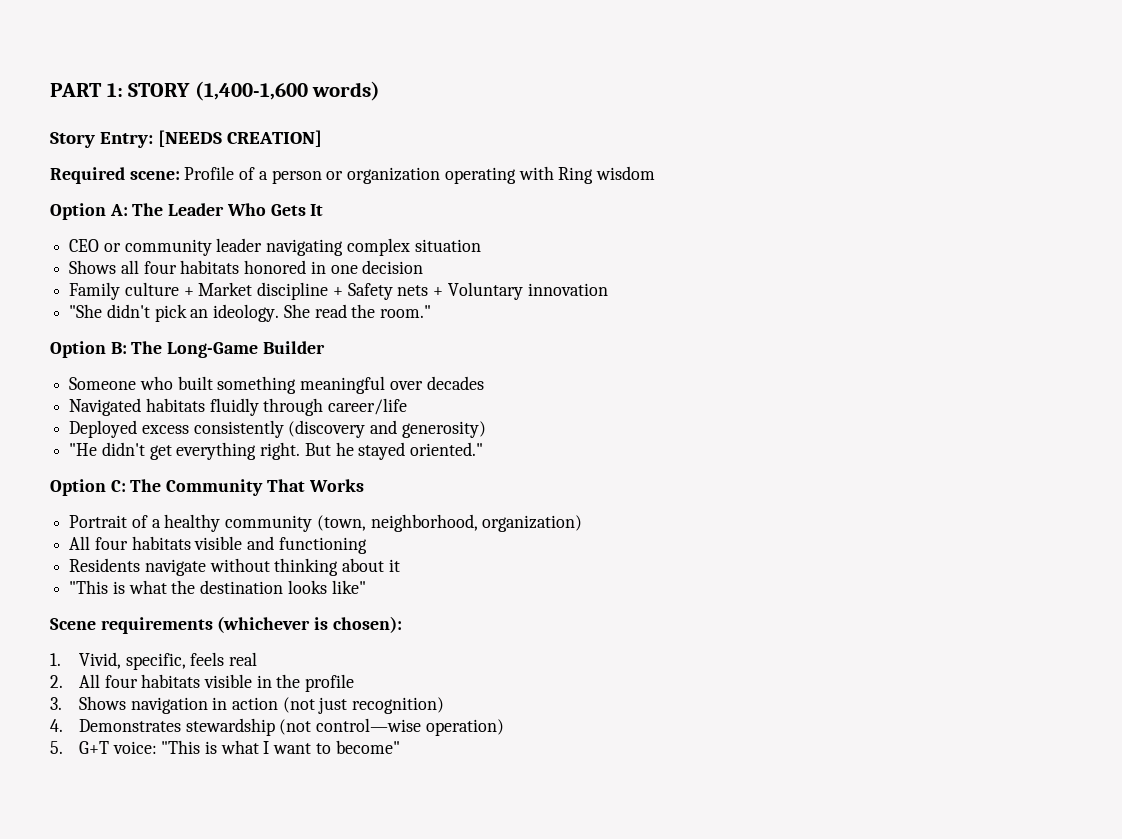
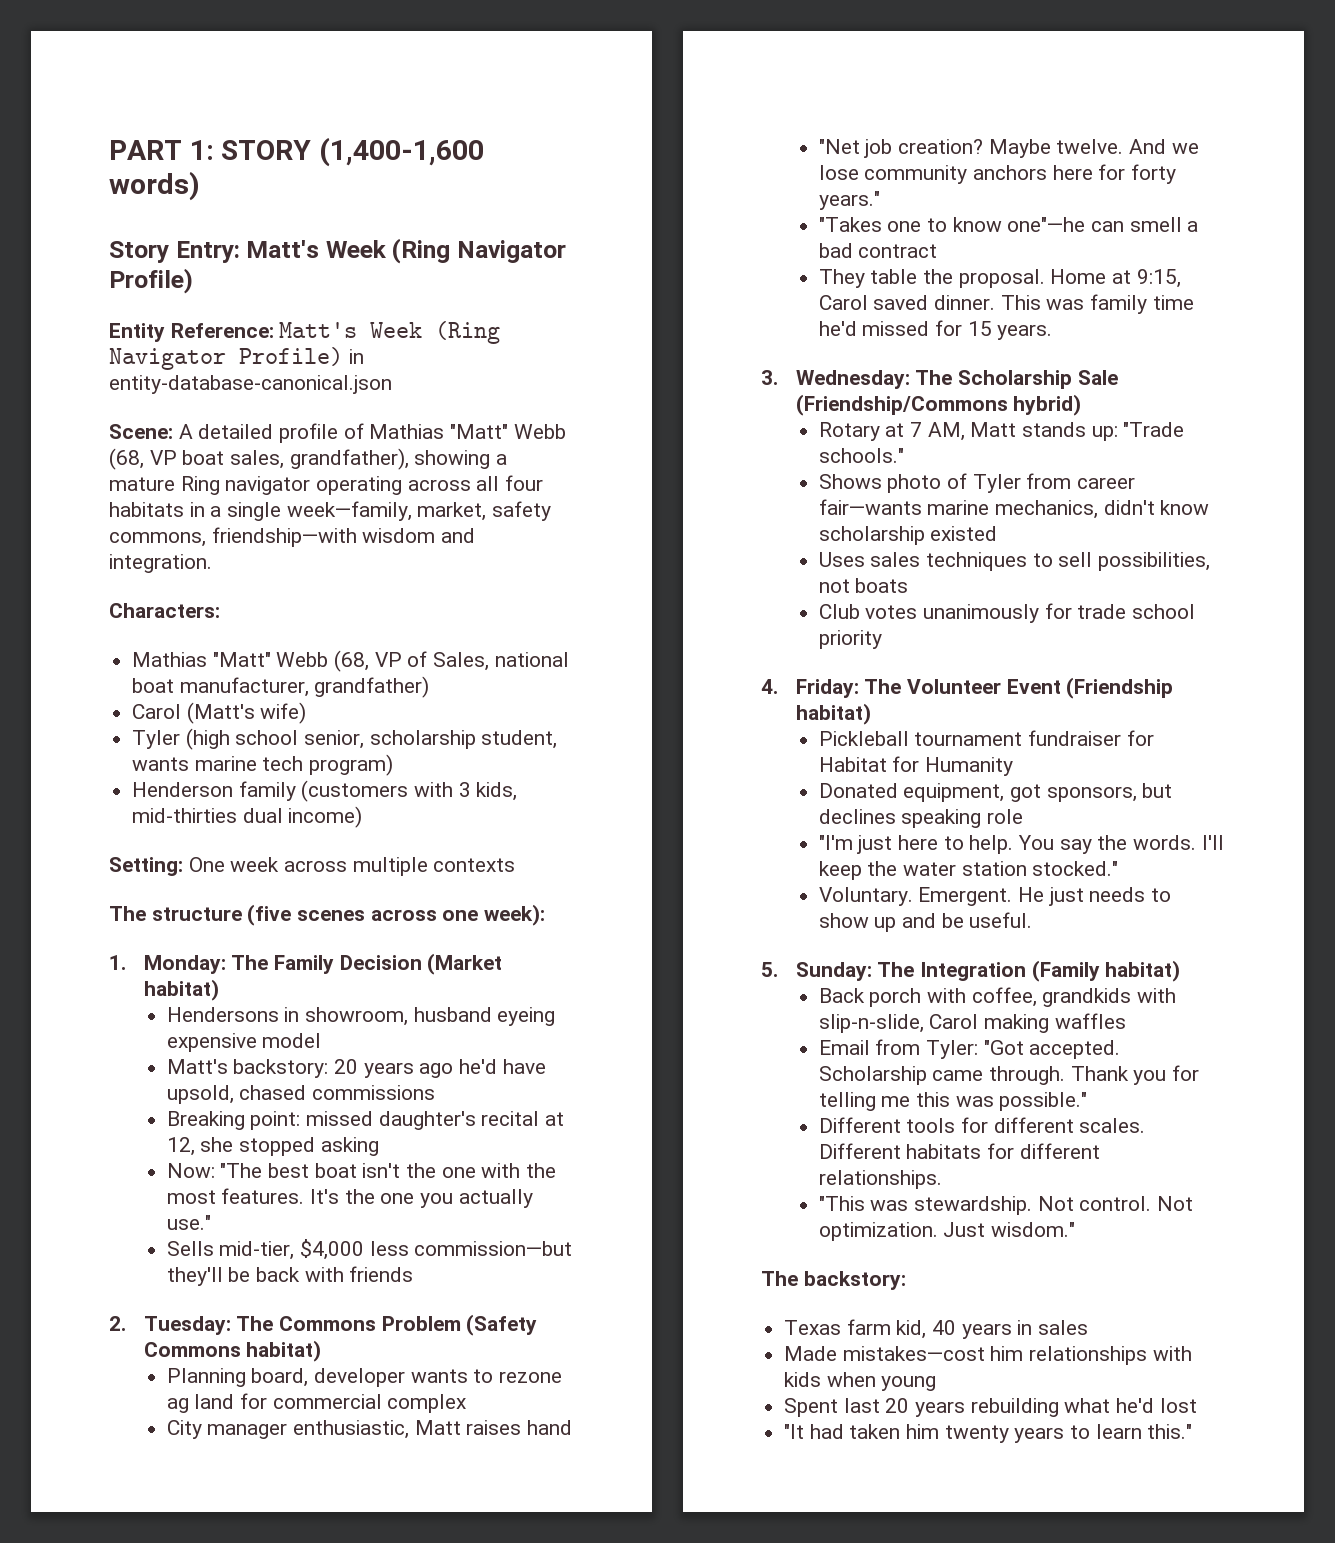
[158,130,323,147] [50,166,655,184] [50,203,324,220] [69,238,481,256] [69,260,424,274] [69,282,608,300] [69,304,432,322] [50,341,325,358] [69,376,484,394] [69,398,408,416] [69,420,486,438] [69,442,484,460] [50,479,364,496] [69,514,583,532] [69,536,367,554] [69,558,400,576] [69,580,366,594] [50,616,402,634] [50,652,257,670] [50,674,355,692] [50,696,445,714] [50,718,504,736] [50,740,400,754] [NEEDS CREATION] // Required scene: Profile of a person or organization operating with Ring wisdom // Option A: The Leader Who Gets It // CEO or community leader navigating complex situation // Shows all four habitats honored in one decision // Family culture + Market discipline + Safety nets + Voluntary innovation // "She didn't pick an ideology. She read the room." // Option B: The Long-Game Builder // Someone who built something meaningful over decades // Navigated habitats fluidly through career/life // Deployed excess consistently (discovery and generosity) // "He didn't get everything right. But he stayed oriented." // Option C: The Community That Works // Portrait of a healthy community (town, neighborhood, organization) // All four habitats visible and functioning // Residents navigate without thinking about it // "This is what the destination looks like" // Scene requirements (whichever is chosen): // 1. Vivid, specific, feels real // 2. All four habitats visible in the profile // 3. Shows navigation in action (not just recognition) // 4. Demonstrates stewardship (not control—wise operation) // 5. G+T voice: "This is what I want to become" -> [246,238,567,264] [109,268,193,294] [109,321,501,344] [109,347,364,370] [109,375,392,394] [109,423,566,443] [109,448,508,470] [109,475,544,495] [109,501,552,521] [109,527,476,547] [109,554,212,573] [109,603,220,618] [132,650,569,672] [132,676,430,698] [132,702,307,724] [132,728,558,750] [132,754,394,776] [132,780,518,802] [132,806,363,828] [109,857,516,876] [109,904,546,926] [109,953,503,975] [143,979,219,1001] [166,1007,556,1026] [166,1033,322,1052] [166,1059,546,1078] [166,1085,435,1104] [166,1111,564,1130] [166,1137,379,1156] [166,1163,556,1178] [166,1188,533,1208] [166,1215,211,1230] [166,1239,573,1260] [166,1266,414,1286] [109,1314,538,1336] [143,1340,322,1362] [166,1368,562,1387] [166,1393,467,1413] [166,1420,572,1439] [818,139,1199,158] [818,164,1176,184] [818,191,880,210] [818,217,1199,232] [818,243,938,258] [818,269,1181,288] [818,294,1194,314] [818,320,1053,340] [761,370,1118,389] [795,394,1082,416] [818,422,1185,441] [818,448,904,463] [818,473,1135,493] [818,499,1210,519] [818,526,998,545] [818,552,1210,571] [818,578,909,593] [818,603,1195,623] [818,630,882,649] [761,677,1174,699] [795,703,871,725] [818,730,1154,746] [818,756,1013,776] [818,783,1173,802] [818,809,1023,828] [818,835,1224,854] [818,861,1119,880] [818,887,1171,906] [818,912,1033,932] [761,960,1181,982] [818,987,1176,1007] [818,1013,1126,1033] [818,1039,1121,1059] [818,1065,1199,1085] [818,1092,1088,1111] [818,1117,1146,1133] [818,1143,1100,1159] [818,1170,942,1189] [818,1196,1193,1215] [818,1222,1075,1241] [761,1271,906,1290] [784,1319,1089,1339] [784,1346,1192,1365] [784,1372,937,1391] [784,1398,1197,1417] [784,1424,1193,1443] Matt's Week (Ring Navigator Profile) // Entity Reference: Matt's Week (Ring Navigator Profile) in entity-database-canonical.json // Scene: A detailed profile of Mathias "Matt" Webb (68, VP boat sales, grandfather), showing a mature Ring navigator operating across all four habitats in a single week—family, market, safety commons, friendship—with wisdom and integration. // Characters: // Mathias "Matt" Webb (68, VP of Sales, national boat manufacturer, grandfather) // Carol (Matt's wife) // Tyler (high school senior, scholarship student, wants marine tech program) // Henderson family (customers with 3 kids, mid-thirties dual income) // Setting: One week across multiple contexts // The structure (five scenes across one week): // 1. Monday: The Family Decision (Market habitat) // Hendersons in showroom, husband eyeing expensive model // Matt's backstory: 20 years ago he'd have upsold, chased commissions // Breaking point: missed daughter's recital at 12, she stopped asking // Now: "The best boat isn't the one with the most features. It's the one you actually use." // Sells mid-tier, $4,000 less commission—but they'll be back with friends // 2. Tuesday: The Commons Problem (Safety Commons habitat) // Planning board, developer wants to rezone ag land for commercial complex // City manager enthusiastic, Matt raises hand // "Net job creation? Maybe twelve. And we lose community anchors here for forty years." // "Takes one to know one"—he can smell a bad contract // They table the proposal. Home at 9:15, Carol saved dinner. This was family time he'd missed for 15 years. // 3. Wednesday: The Scholarship Sale (Friendship/Commons hybrid) // Rotary at 7 AM, Matt stands up: "Trade schools." // Shows photo of Tyler from career fair—wants marine mechanics, didn't know scholarship existed // Uses sales techniques to sell possibilities, not boats // Club votes unanimously for trade school priority // 4. Friday: The Volunteer Event (Friendship habitat) // Pickleball tournament fundraiser for Habitat for Humanity // Donated equipment, got sponsors, but declines speaking role // "I'm just here to help. You say the words. I'll keep the water station stocked." // Voluntary. Emergent. He just needs to show up and be useful. // 5. Sunday: The Integration (Family habitat) // Back porch with coffee, grandkids with slip-n-slide, Carol making waffles // Email from Tyler: "Got accepted. Scholarship came through. Thank you for telling me this was possible." // Different tools for different scales. Different habitats for different relationships. // "This was stewardship. Not control. Not optimization. Just wisdom." // The backstory: // Texas farm kid, 40 years in sales // Made mistakes—cost him relationships with kids when young // Spent last 20 years rebuilding what he'd lost // "It had taken him twenty years to learn this."

